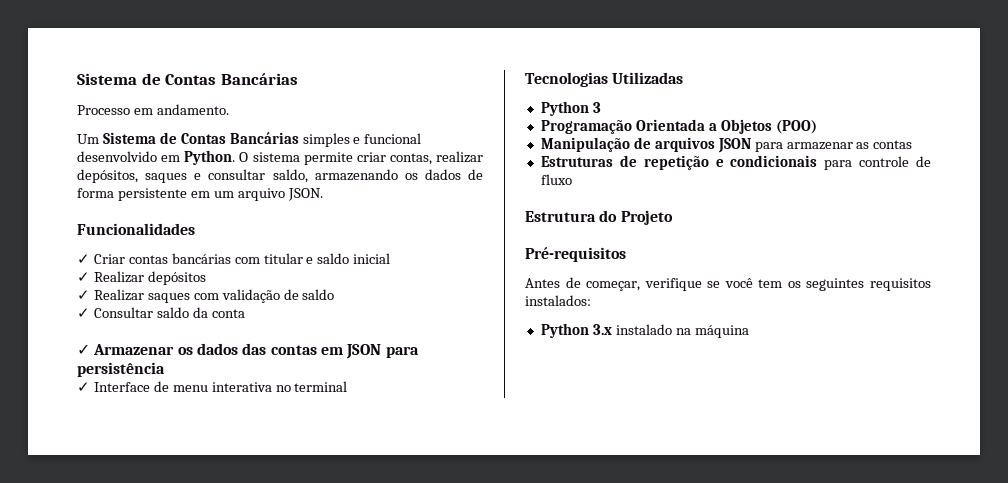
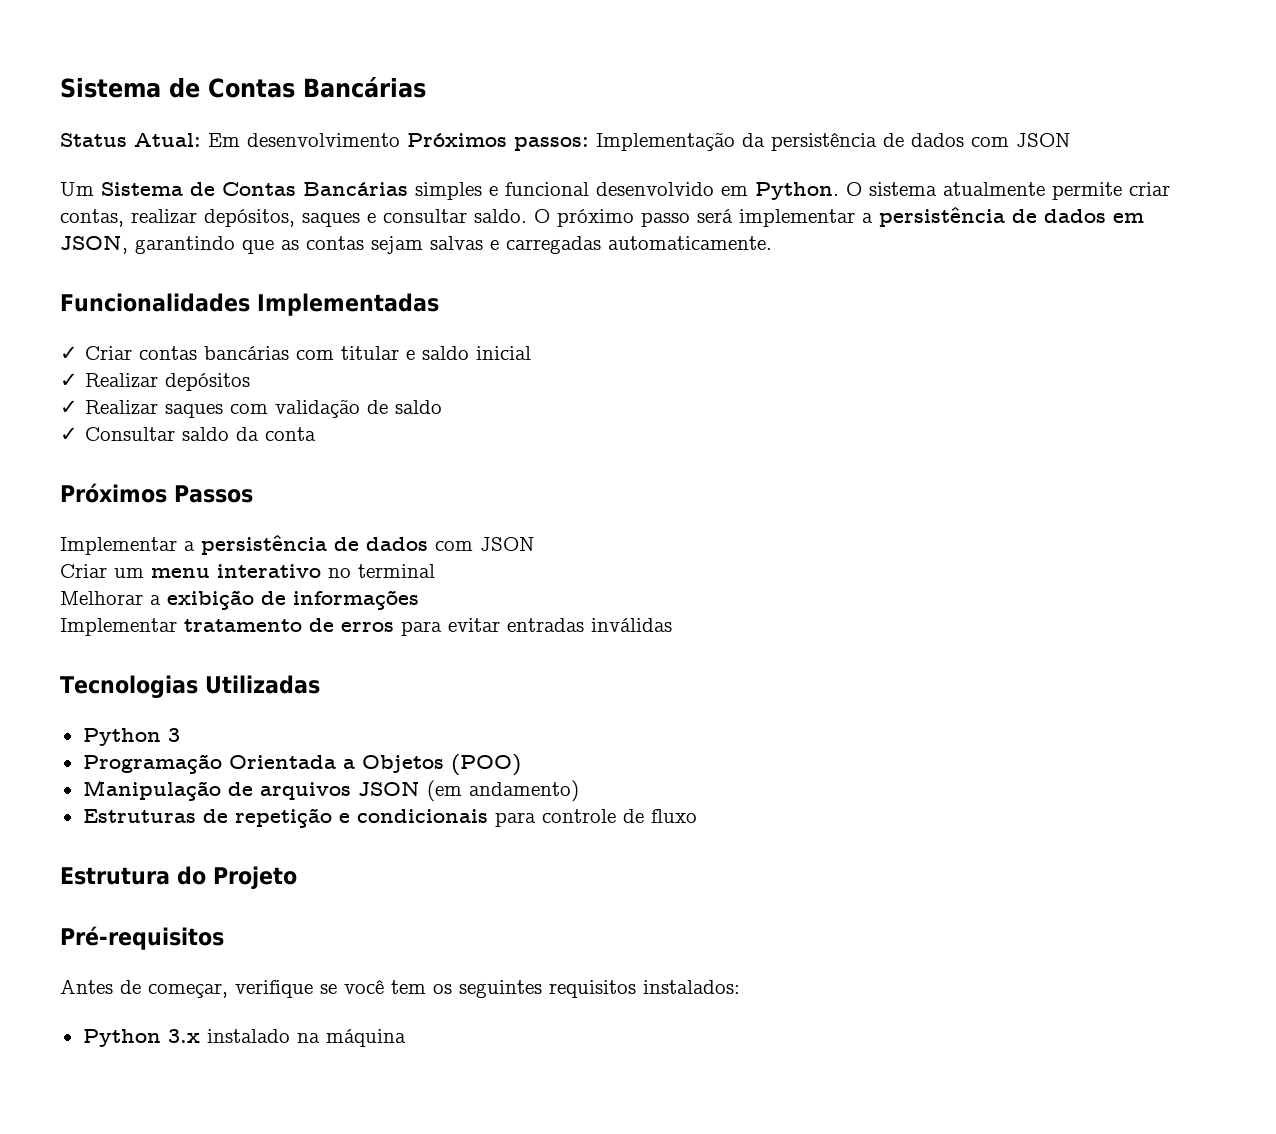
[77,104,229,115] Processo em andamento. -> [60,132,1071,151] Status Atual: Em desenvolvimento Próximos passos: Implementação da persistência de dados com JSON
(300, 157) none -> [943,182,1045,196] atualmente
[272,169,483,183] [77,188,323,201] saldo, armazenando os dados de forma persistente em um arquivo JSON. -> [474,207,1144,227] [60,235,772,254] saldo. O próximo passo será implementar a persistência de dados em JSON, garantindo que as contas sejam salvas e carregadas automaticamente.
(195, 229) none -> [256,293,439,316] Implementadas
[77,343,419,359] [77,362,165,377] [77,381,348,392] ✓ Armazenar os dados das contas em JSON para persistência // ✓ Interface de menu interativa no terminal -> [60,483,253,503] [60,535,535,555] [60,564,435,578] [60,590,419,610] [60,618,672,636] Próximos Passos // Implementar a persistência de dados com JSON // Criar um menu interativo no terminal // Melhorar a exibição de informações // Implementar tratamento de erros para evitar entradas inválidas
[754,140,913,152] para armazenar as contas -> [426,780,579,802] (em andamento)

